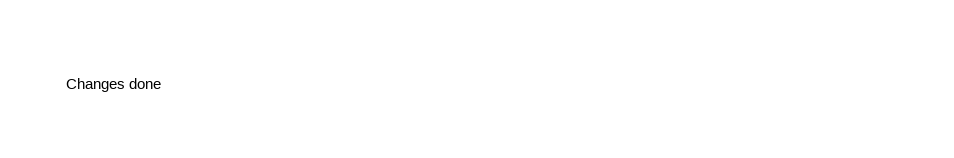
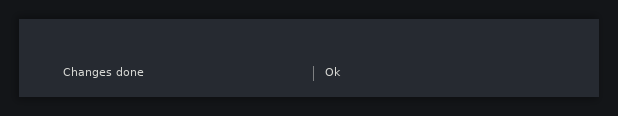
(162, 83) none -> [325,67,341,76] // Ok

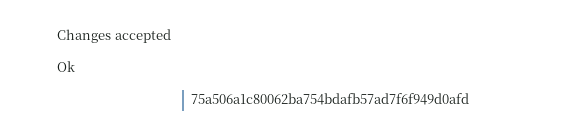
[116,67,144,76] done -> [114,29,171,43] accepted
(341, 71) none -> [191,93,470,105] // 75a506a1c80062ba754bdafb57ad7f6f949d0afd

